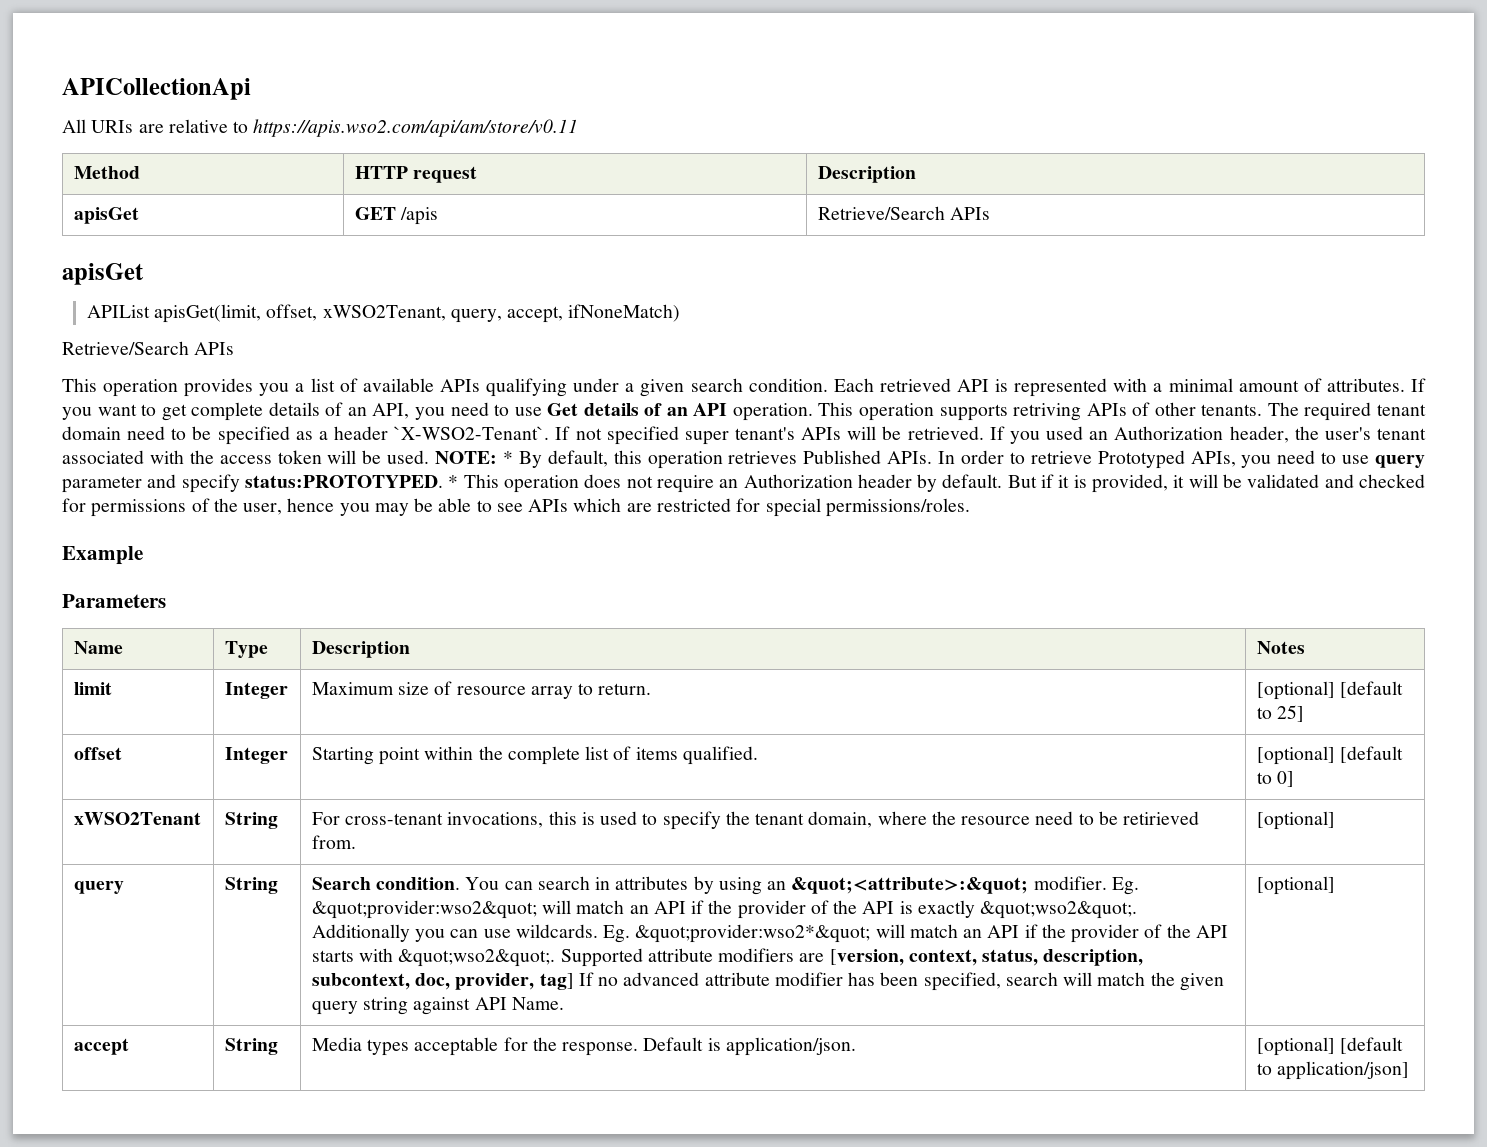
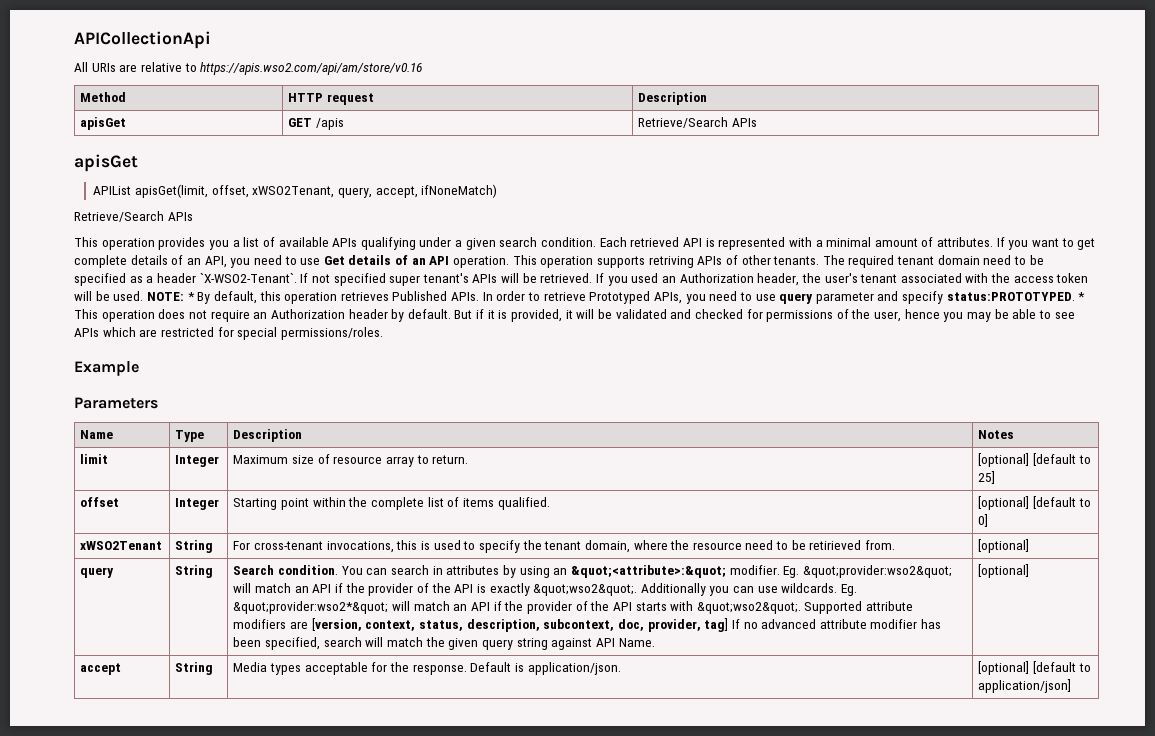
[253,119,579,137] https://apis.wso2.com/api/am/store/v0.11 -> [200,62,423,75] https://apis.wso2.com/api/am/store/v0.16

